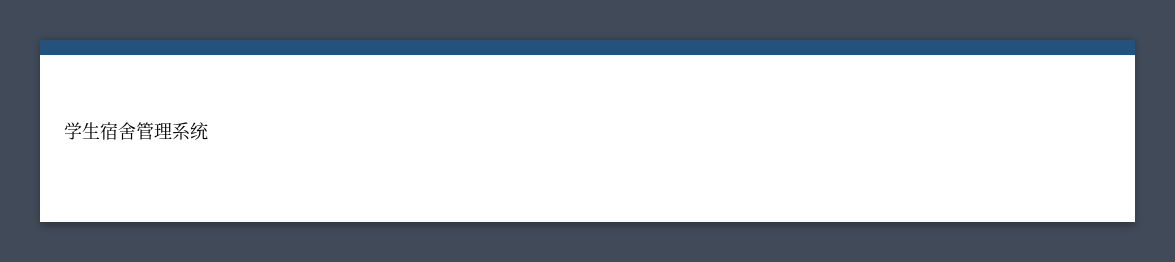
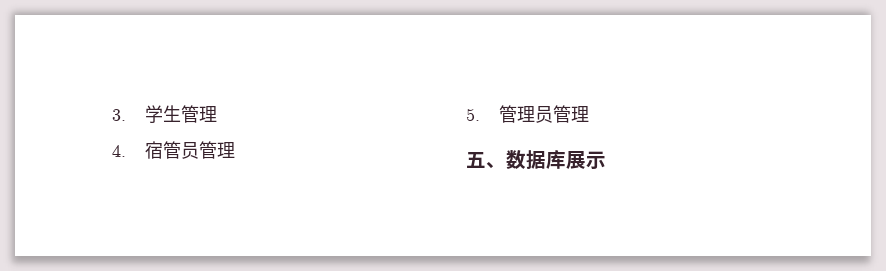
[64,122,208,140] 学生宿舍管理系统 -> [112,105,217,123] [112,141,235,159] [466,105,589,123] [466,150,606,169] 3.学生管理 // 4.宿管员管理 // 5.管理员管理 // 五、数据库展示

